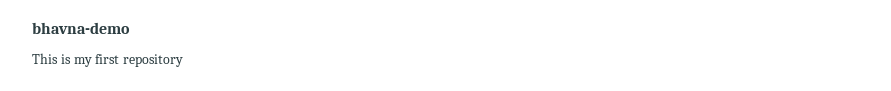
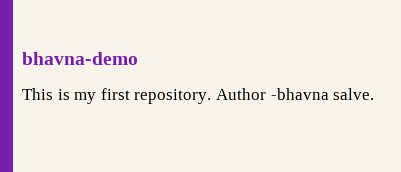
[123,54,184,67] repository -> [134,88,375,104] repository. Author -bhavna salve.

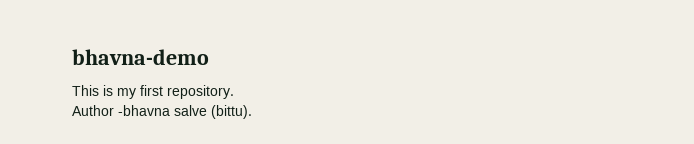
(212, 96) none -> (234, 92) //
[333,88,375,100] salve. -> [174,105,252,119] salve (bittu).

